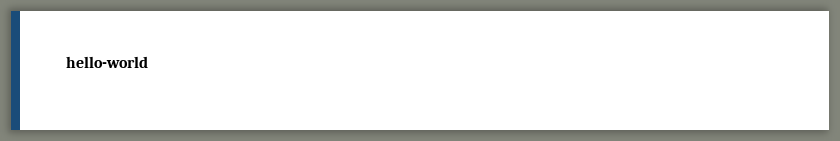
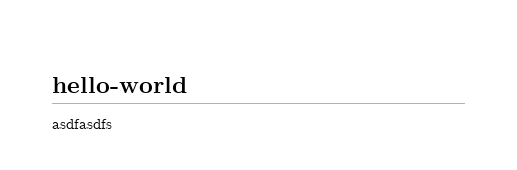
(148, 62) none -> [52,119,112,129] // asdfasdfs

